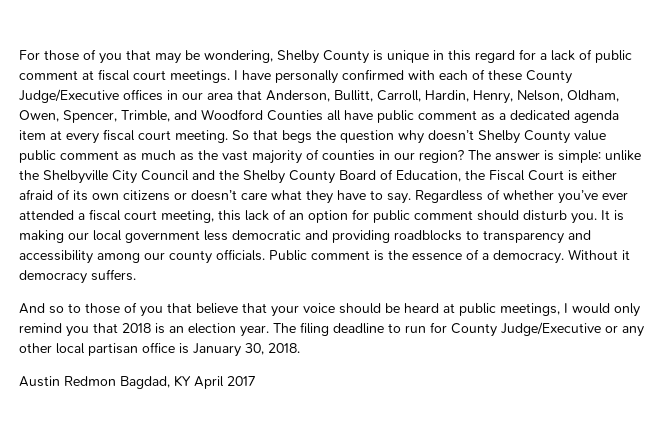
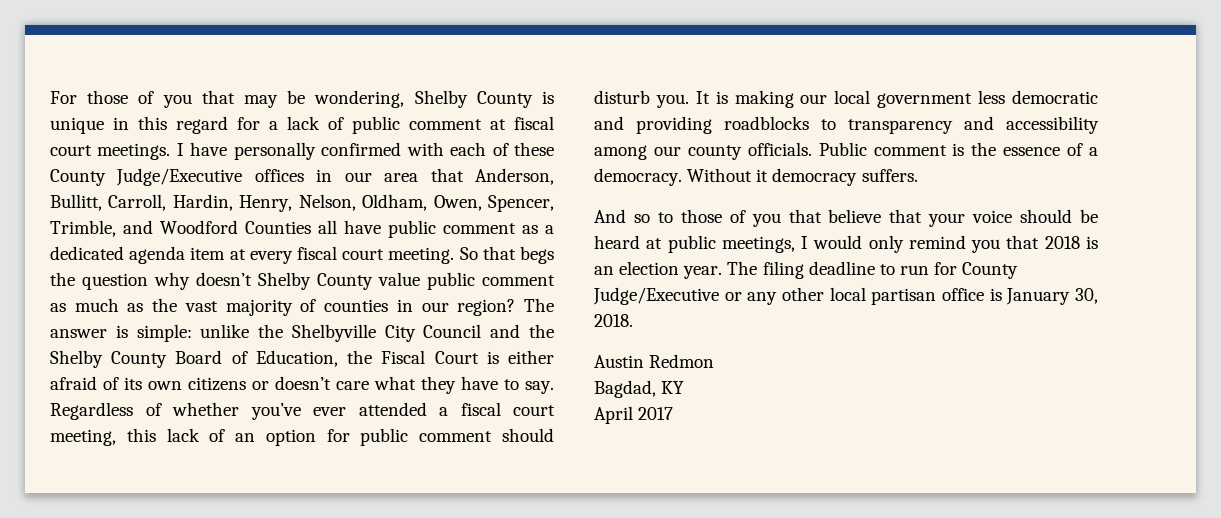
(116, 381) none -> (715, 361) //
(191, 381) none -> (685, 387) //

